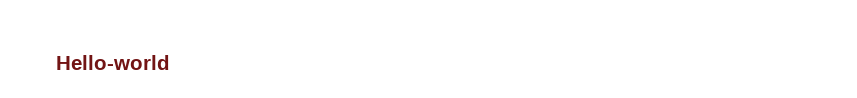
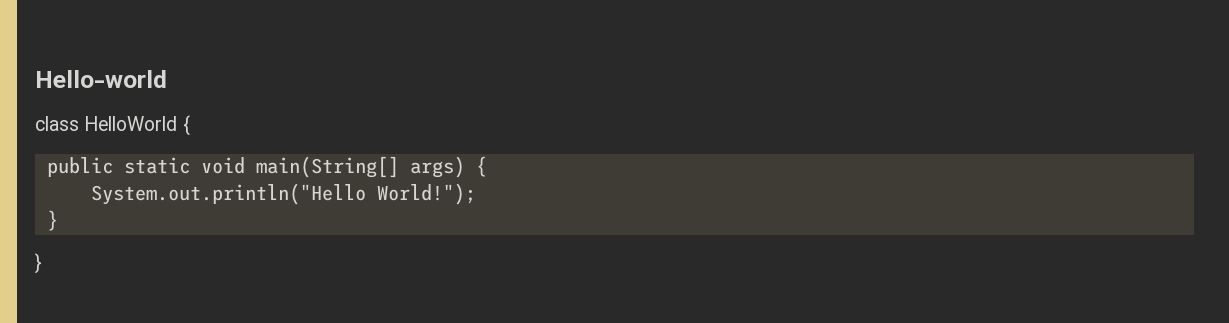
(170, 62) none -> [35,115,190,136] [46,156,487,178] [90,183,476,205] [46,210,58,231] [35,253,42,274] // class HelloWorld { // public static void main(String[] args) { // System.out.println("Hello World!"); // } // }

